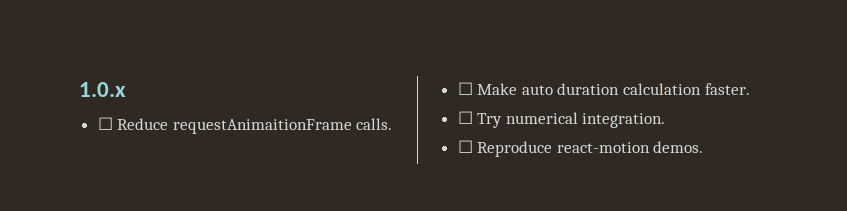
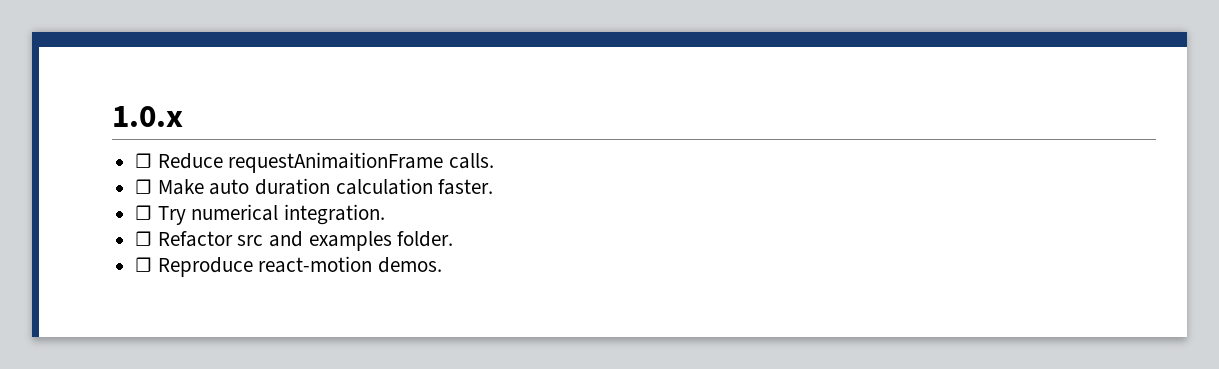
(666, 120) none -> [135,231,454,251] // ☐ Refactor src and examples folder.

